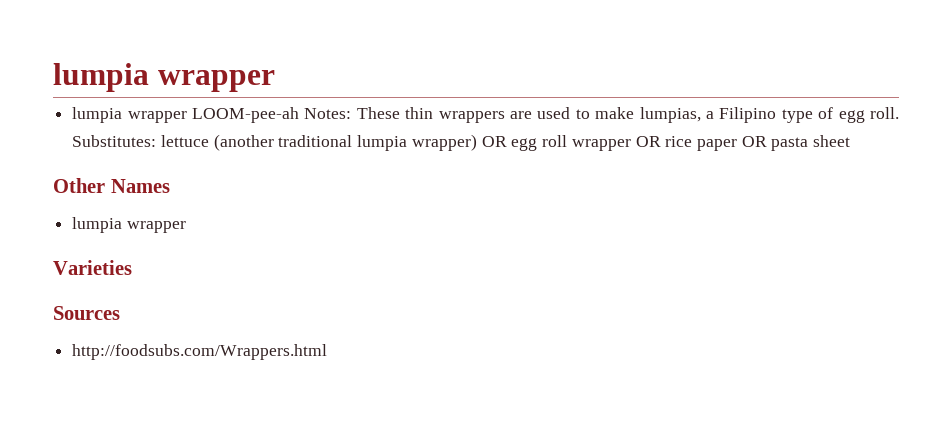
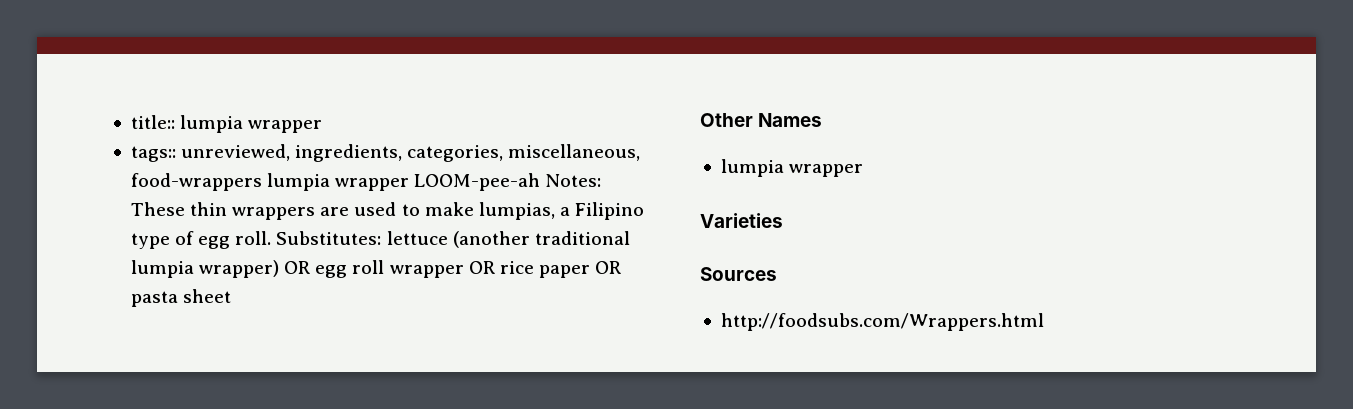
[53,63,275,92] lumpia wrapper // -> [130,115,323,133] [130,144,641,162] [130,173,262,191] title:: lumpia wrapper // tags:: unreviewed, ingredients, categories, miscellaneous, food-wrappers

